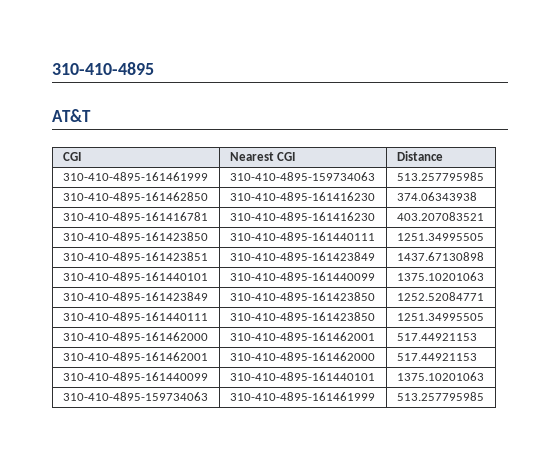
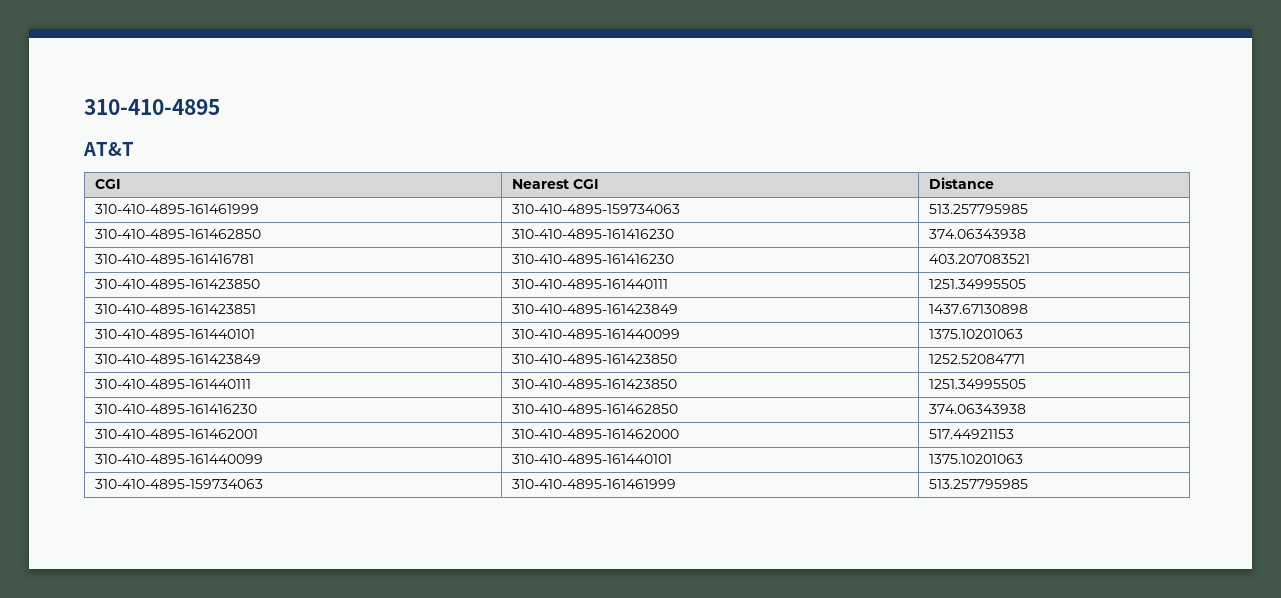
[62,332,208,341] [229,332,375,341] [396,333,477,341] 310-410-4895-161462000 | 310-410-4895-161462001 | 517.44921153 -> [94,404,257,414] [511,404,678,414] [928,404,1026,414] 310-410-4895-161416230 | 310-410-4895-161462850 | 374.06343938

